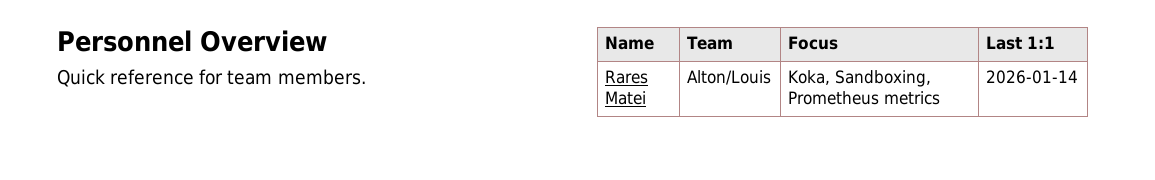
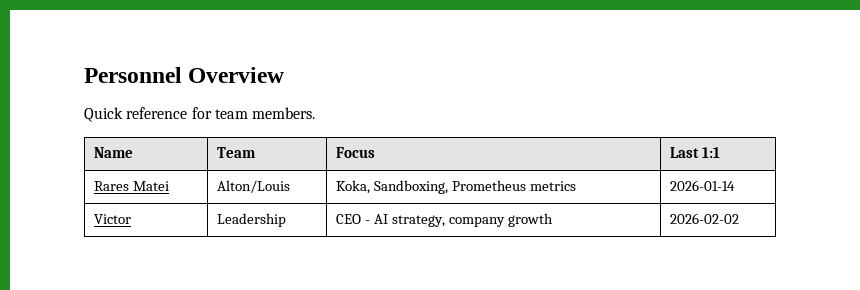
(1078, 77) none -> [94,214,132,224] [217,213,287,227] [336,213,553,227] [670,213,740,224] // Victor | Leadership | CEO - AI strategy, company growth | 2026-02-02

